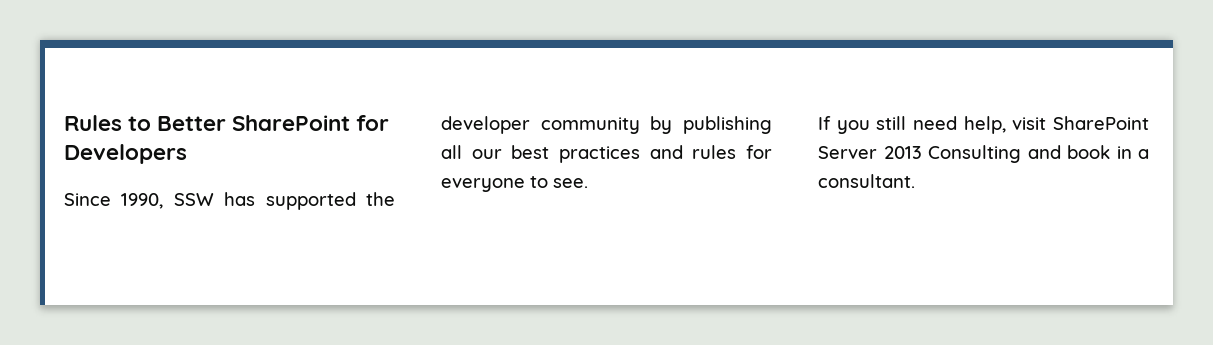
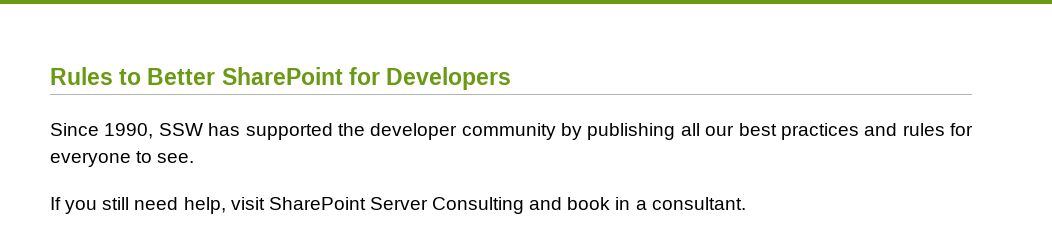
[883,146,922,159] 2013 -> (428, 203) none

